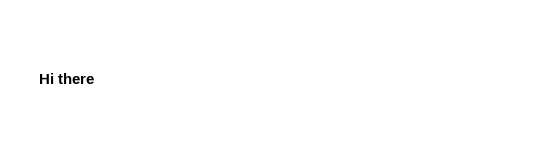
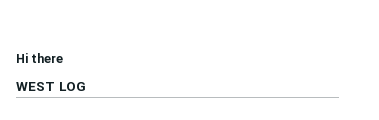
(95, 78) none -> [16,82,86,91] // WEST LOG

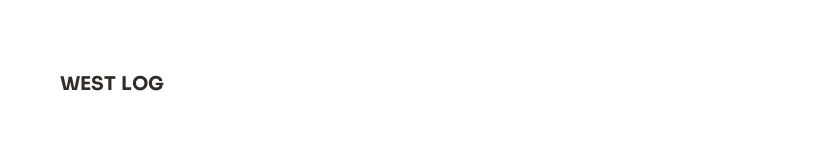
[16,53,64,63] Hi there // -> (60, 83) none

